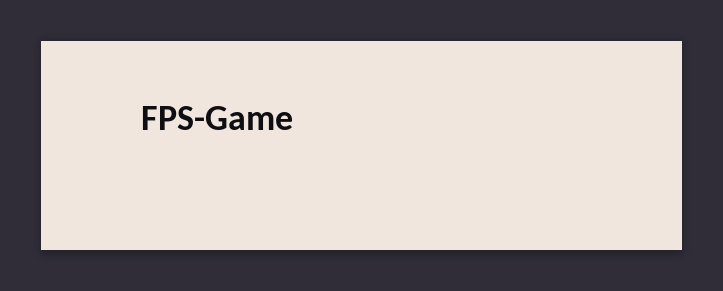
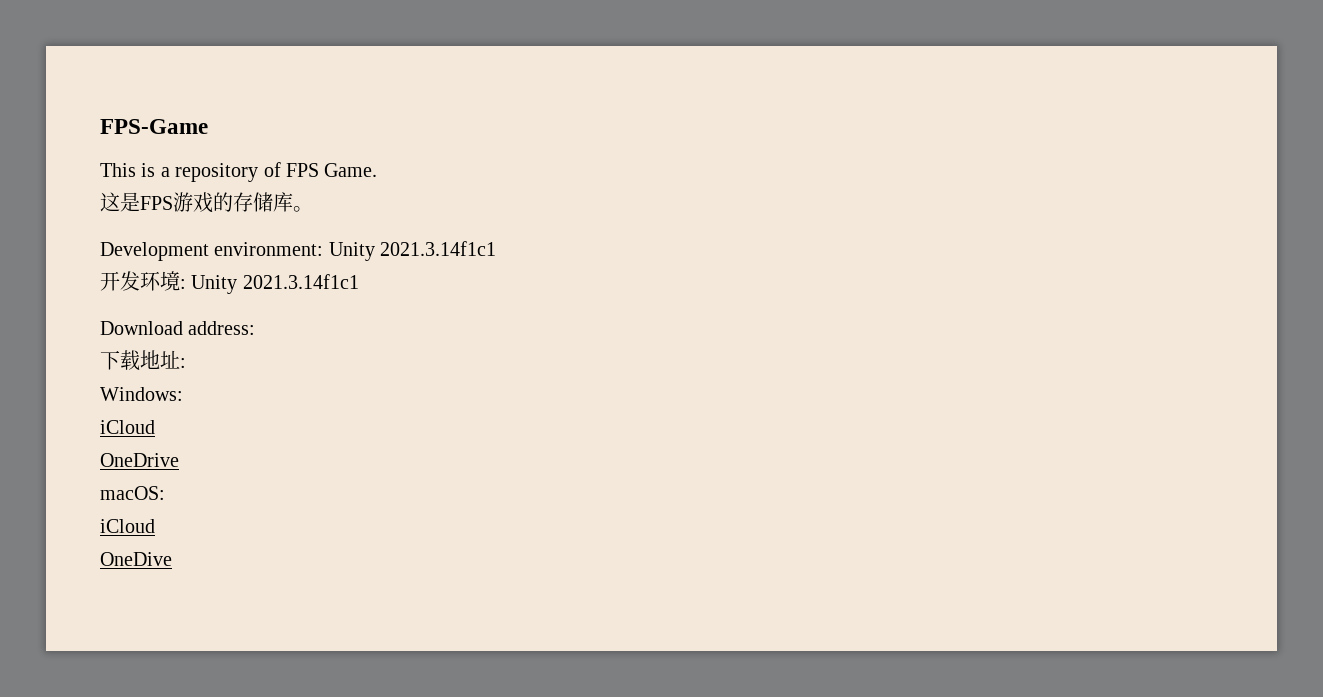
(293, 118) none -> [100,162,378,182] [100,192,313,213] [100,241,497,261] [100,271,359,294] [100,321,256,335] [100,350,186,371] [100,387,183,401] [100,420,155,434] [100,453,179,467] [100,486,165,500] [100,519,155,533] [100,552,172,566] // This is a repository of FPS Game. // 这是FPS游戏的存储库。 // Development environment: Unity 2021.3.14f1c1 // 开发环境: Unity 2021.3.14f1c1 // Download address: // 下载地址: // Windows: // iCloud // OneDrive // macOS: // iCloud // OneDive

